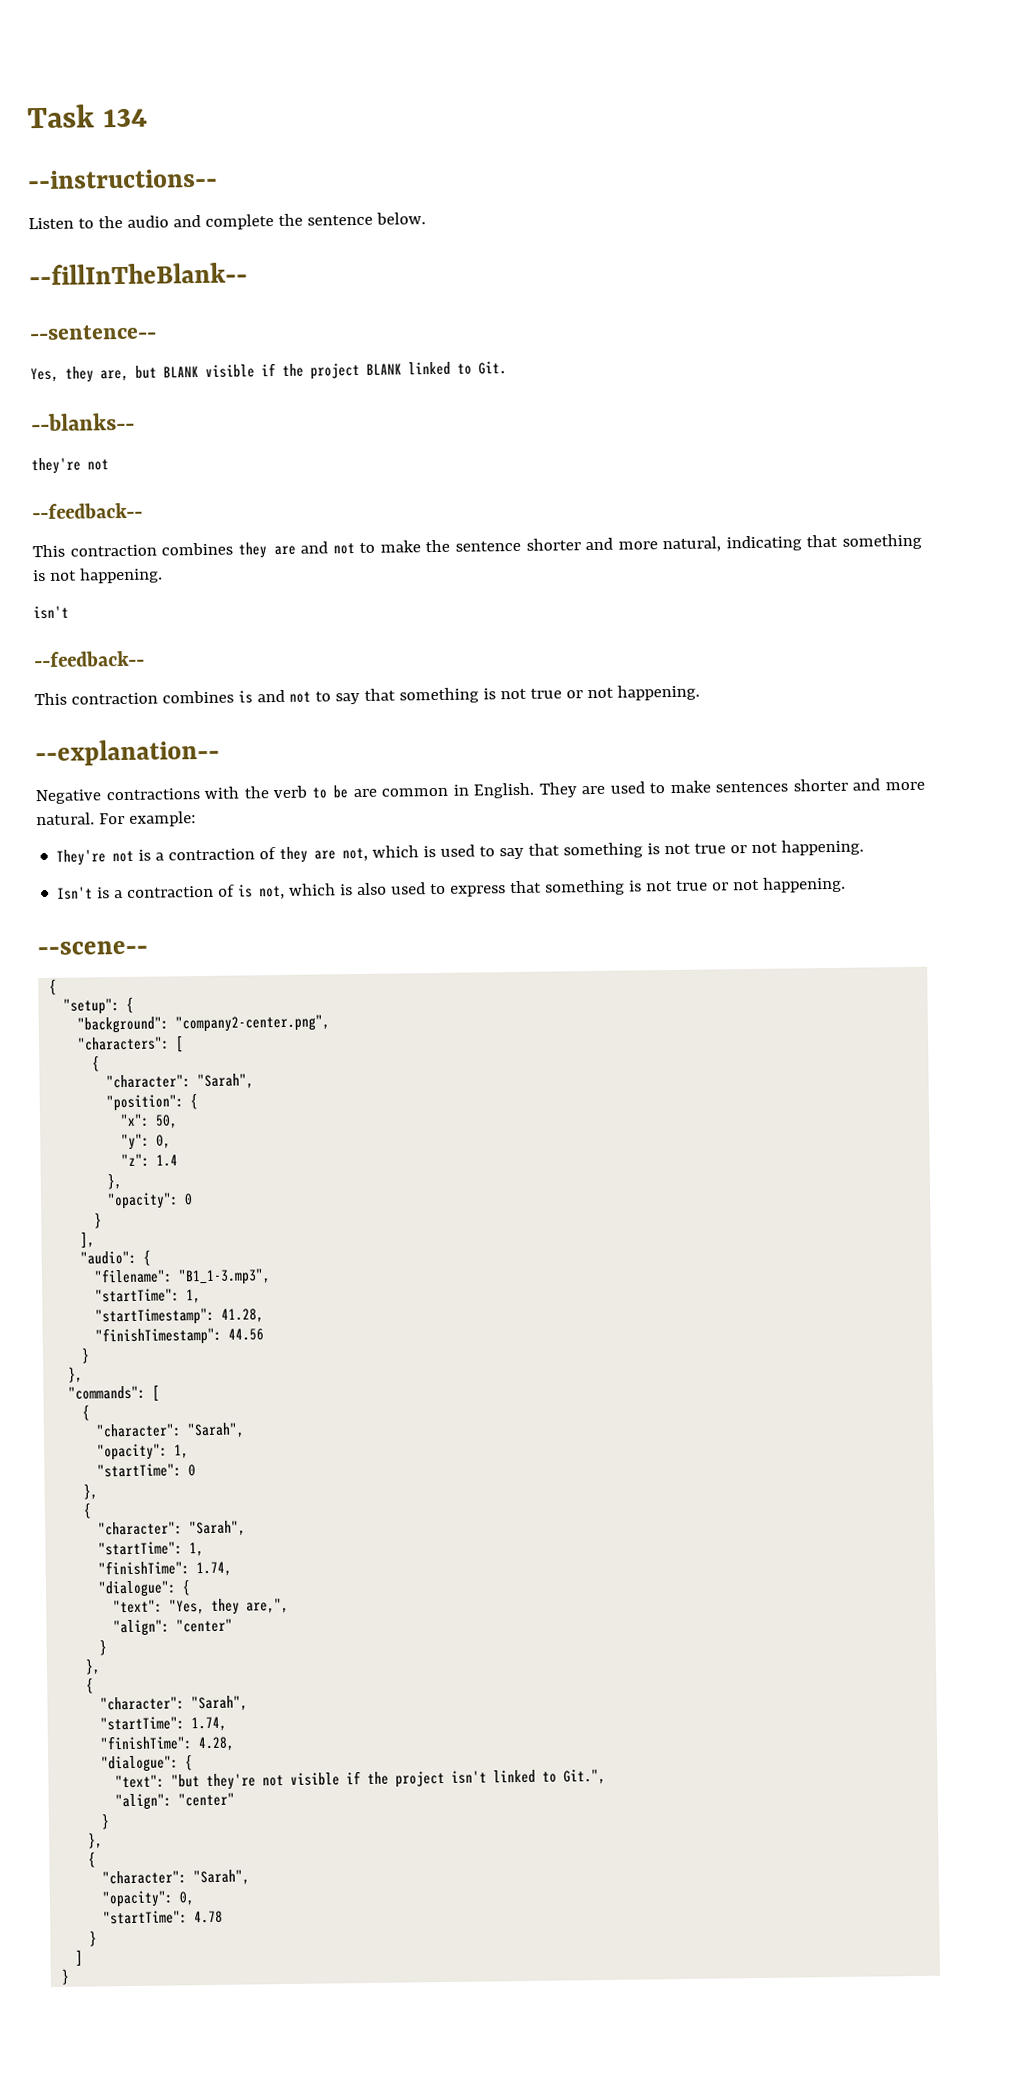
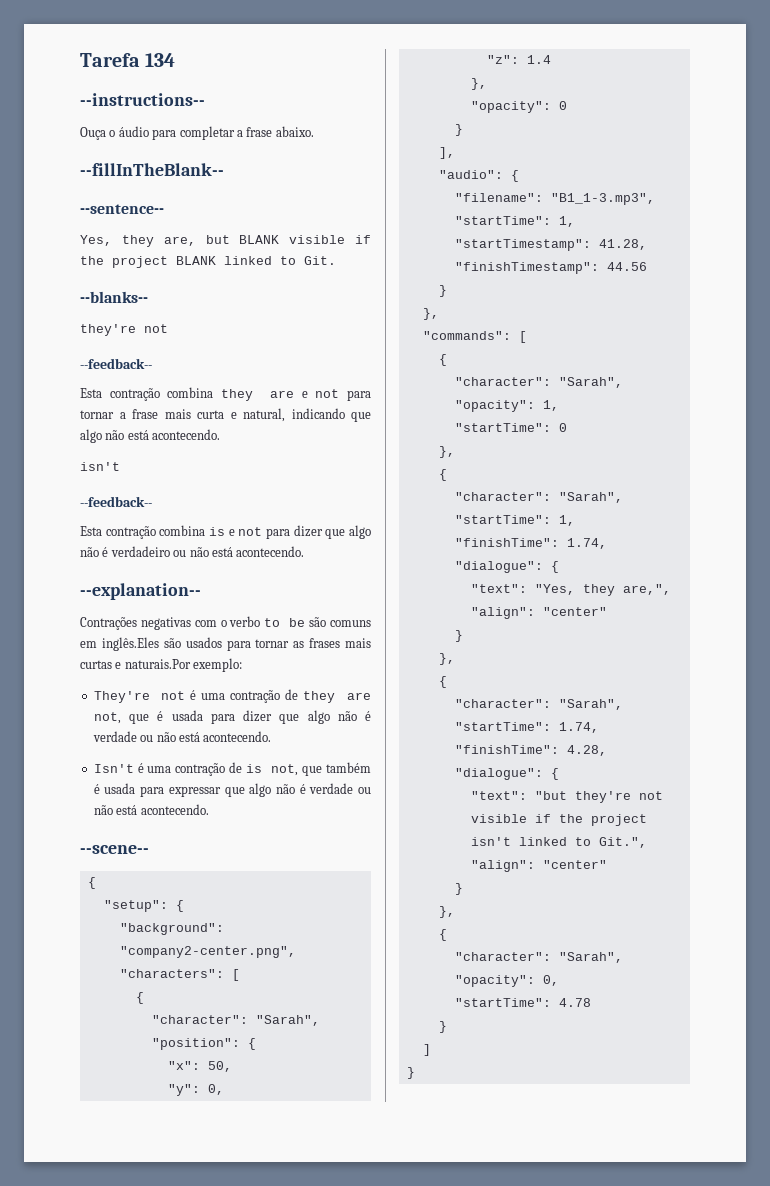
[27,104,95,129] Task -> [80,53,140,67] Tarefa
[28,212,426,230] Listen to the audio and complete the sentence below. -> [80,126,314,140] Ouça o áudio para completar a frase abaixo.
[32,533,923,559] [33,567,163,584] [33,605,69,620] [34,650,145,668] [34,684,700,706] [35,738,220,767] [35,778,926,805] [36,811,196,827] [56,839,865,866] [57,876,847,900] This contraction combines they are and not to make the sentence shorter and more natural, indicating that something is not happening. // isn't // --feedback-- // This contraction combines is and not to say that something is not true or not happening. // --explanation-- // Negative contractions with the verb to be are common in English. They are used to make sentences shorter and more natural. For example: // They're not is a contraction of they are not, which is used to say that something is not true or not happening. // Isn't is a contraction of is not, which is also used to express that something is not true or not happening. -> [80,387,371,401] [80,408,371,422] [80,429,221,443] [80,462,120,471] [80,496,152,507] [80,525,371,539] [80,546,305,557] [80,583,201,600] [80,616,372,630] [80,637,371,651] [80,658,243,672] [93,689,372,703] [93,710,371,724] [92,731,272,742] [93,762,371,776] [93,783,372,797] [93,804,209,815] Esta contração combina they are e not para tornar a frase mais curta e natural, indicando que algo não está acontecendo. // isn't // --feedback-- // Esta contração combina is e not para dizer que algo não é verdadeiro ou não está acontecendo. // --explanation-- // Contrações negativas com o verbo to be são comuns em inglês.Eles são usados para tornar as frases mais curtas e naturais.Por exemplo: // They're not é uma contração de they are not, que é usada para dizer que algo não é verdade ou não está acontecendo. // Isn't é uma contração de is not, que também é usada para expressar que algo não é verdade ou não está acontecendo.

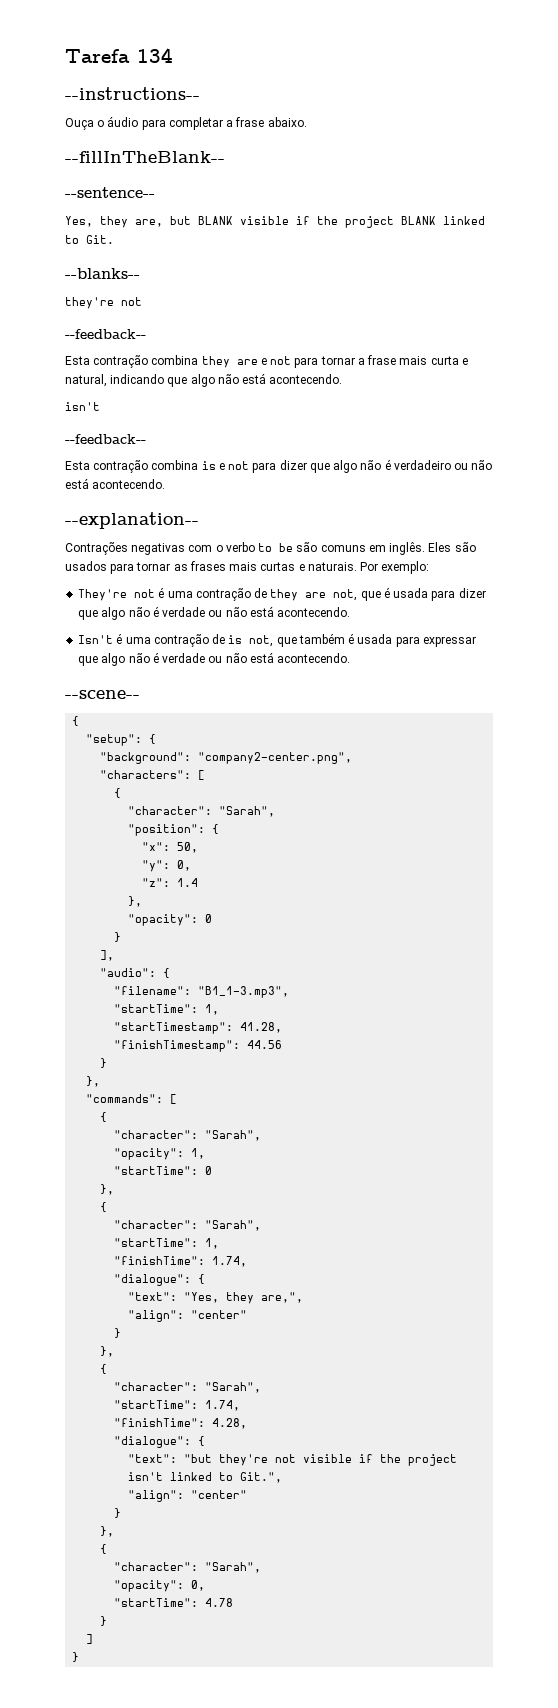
[101,637,159,651] inglês.Eles -> [389,542,452,555] inglês. Eles
[124,659,191,669] naturais.Por -> [307,562,379,571] naturais. Por

